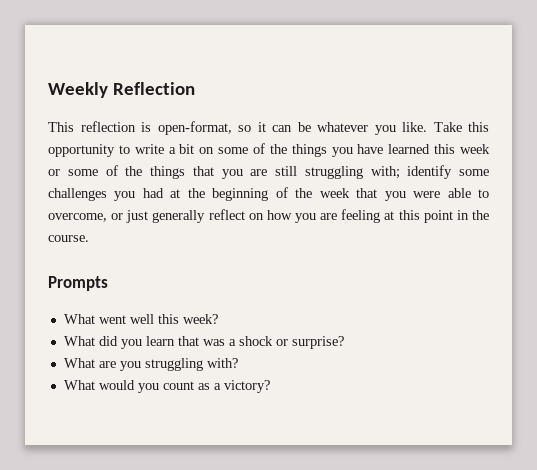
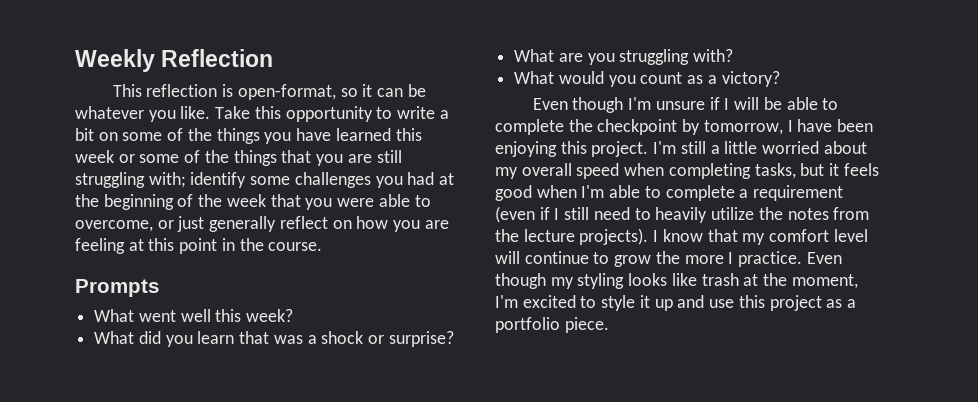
(270, 386) none -> [532,97,839,113] [495,119,874,135] [495,141,867,157] [495,163,879,179] [495,185,844,201] [495,206,870,223] [495,228,868,245] [495,251,842,267] [495,273,858,289] [495,295,856,311] [495,317,609,333] // Even though I'm unsure if I will be able to complete the checkpoint by tomorrow, I have been enjoying this project. I'm still a little worried about my overall speed when completing tasks, but it feels good when I'm able to complete a requirement (even if I still need to heavily utilize the notes from the lecture projects). I know that my comfort level will continue to grow the more I practice. Even though my styling looks like trash at the moment, I'm excited to style it up and use this project as a portfolio piece.

